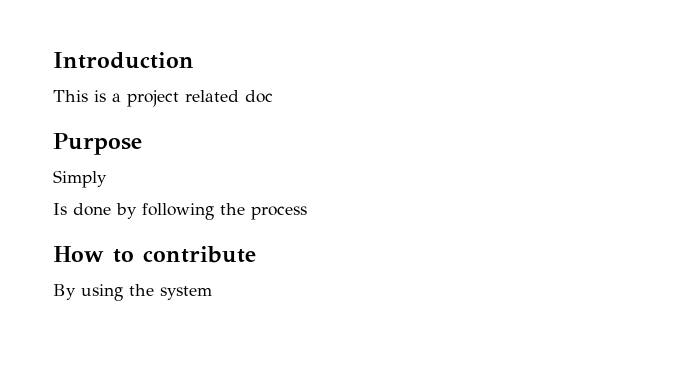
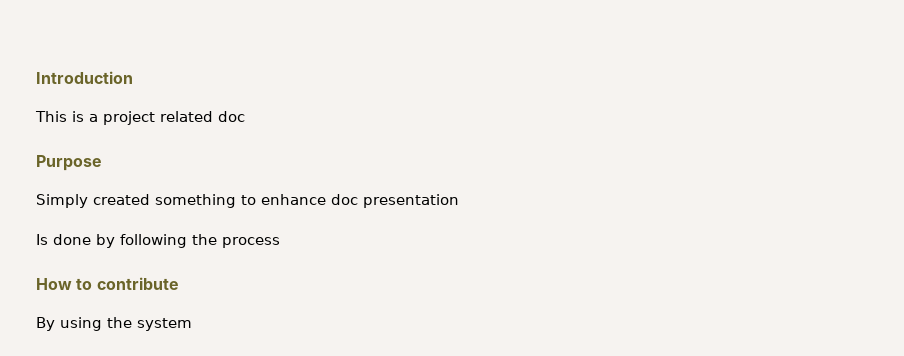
(107, 179) none -> [93,194,459,208] created something to enhance doc presentation

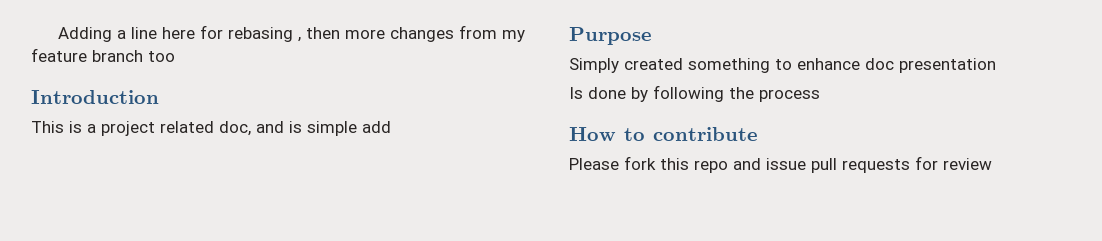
(36, 77) none -> [58,25,526,42] [31,48,175,62] Adding a line here for rebasing , then more changes from my feature branch too //
[218,111,245,122] doc -> [219,121,391,136] doc, and is simple add
[36,317,192,331] By using the system -> [569,156,992,173] Please fork this repo and issue pull requests for review

